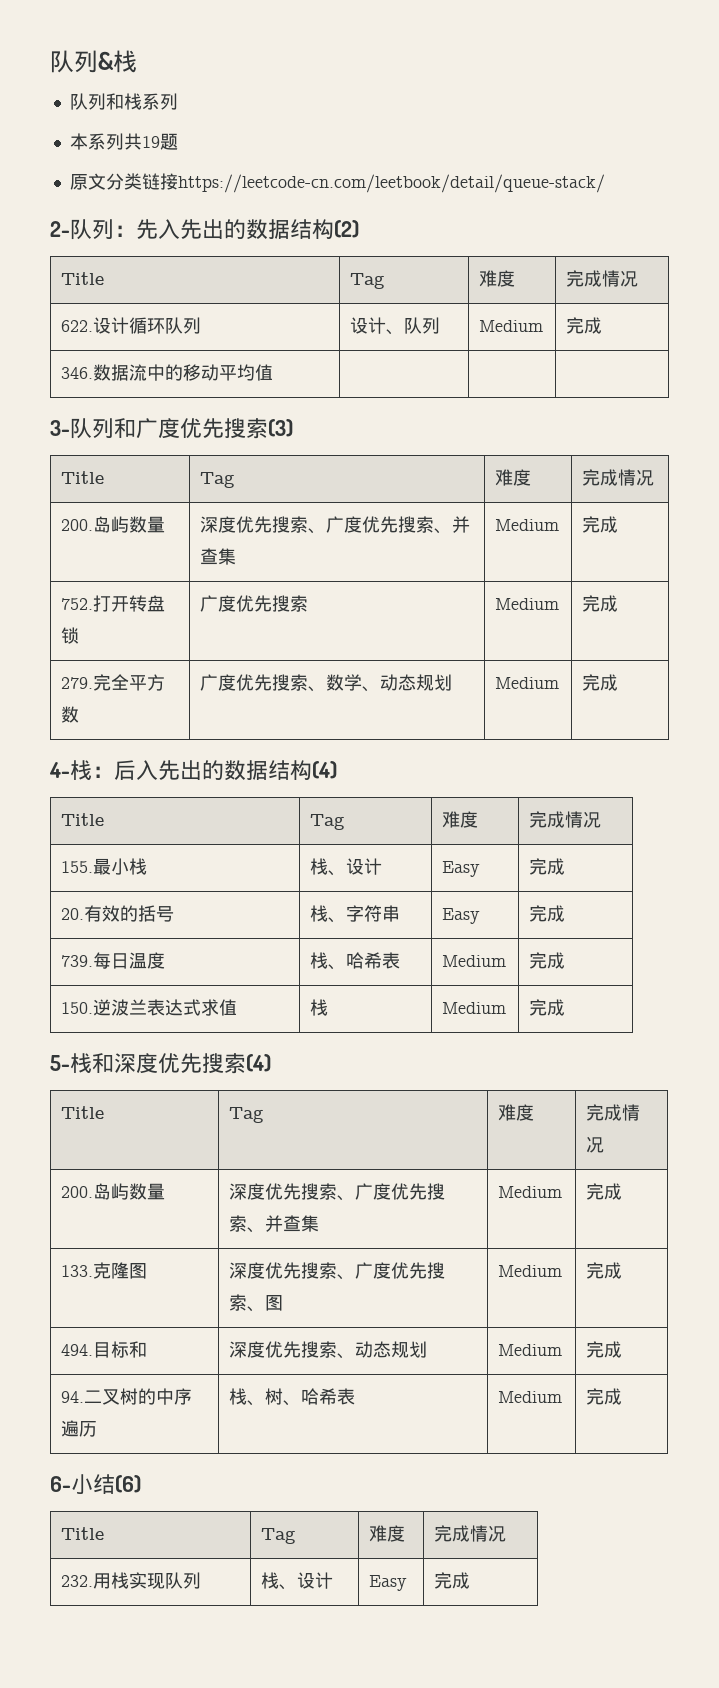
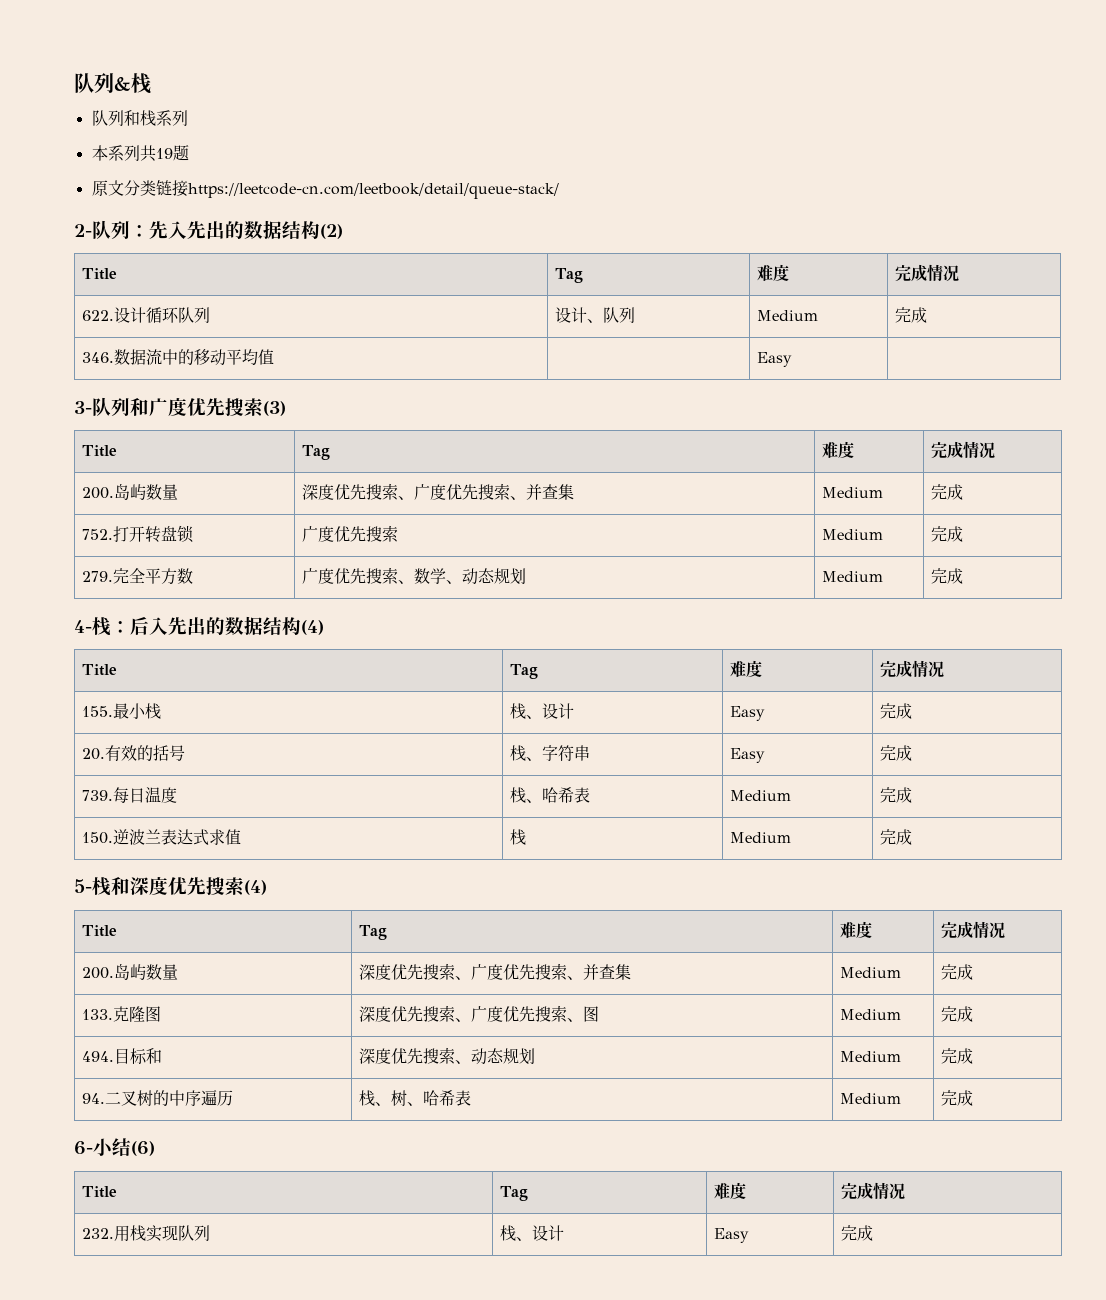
(274, 372) none -> [756,352,792,367] Easy

